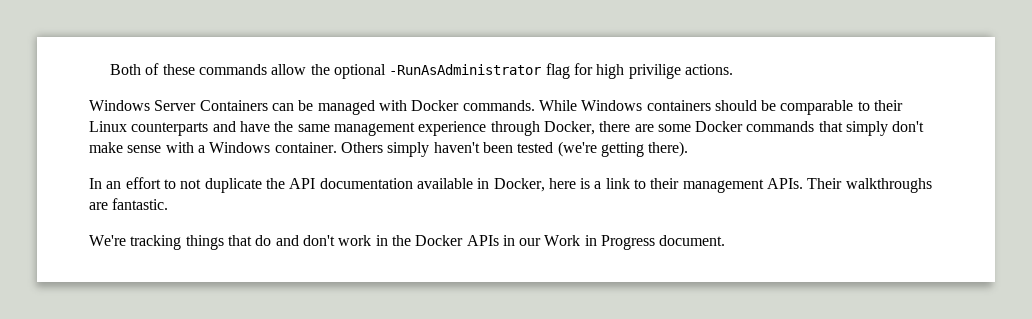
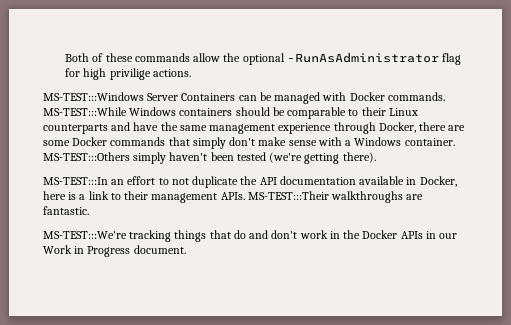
[89,100,150,111] Windows -> [43,92,144,101] MS-TEST:::Windows
[538,100,577,111] While -> [43,107,127,116] MS-TEST:::While
[340,142,383,153] Others -> [43,152,130,161] MS-TEST:::Others
[89,178,102,189] In -> [43,177,108,185] MS-TEST:::In
[807,178,843,189] Their -> [247,191,329,200] MS-TEST:::Their
[89,235,126,246] We're -> [43,231,127,239] MS-TEST:::We're

